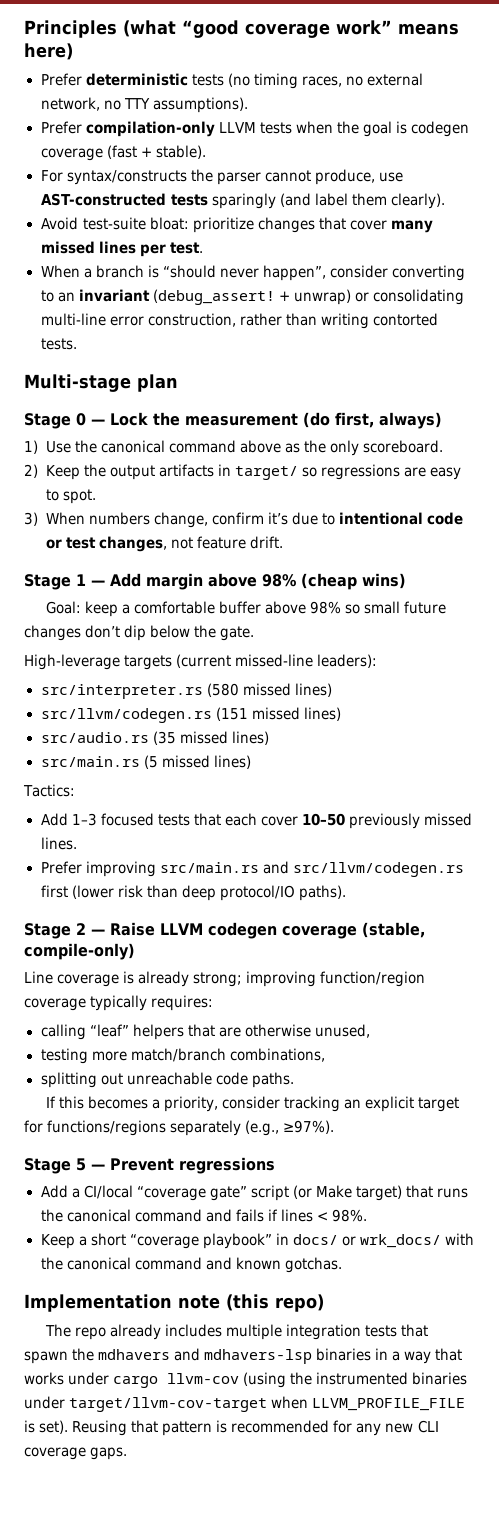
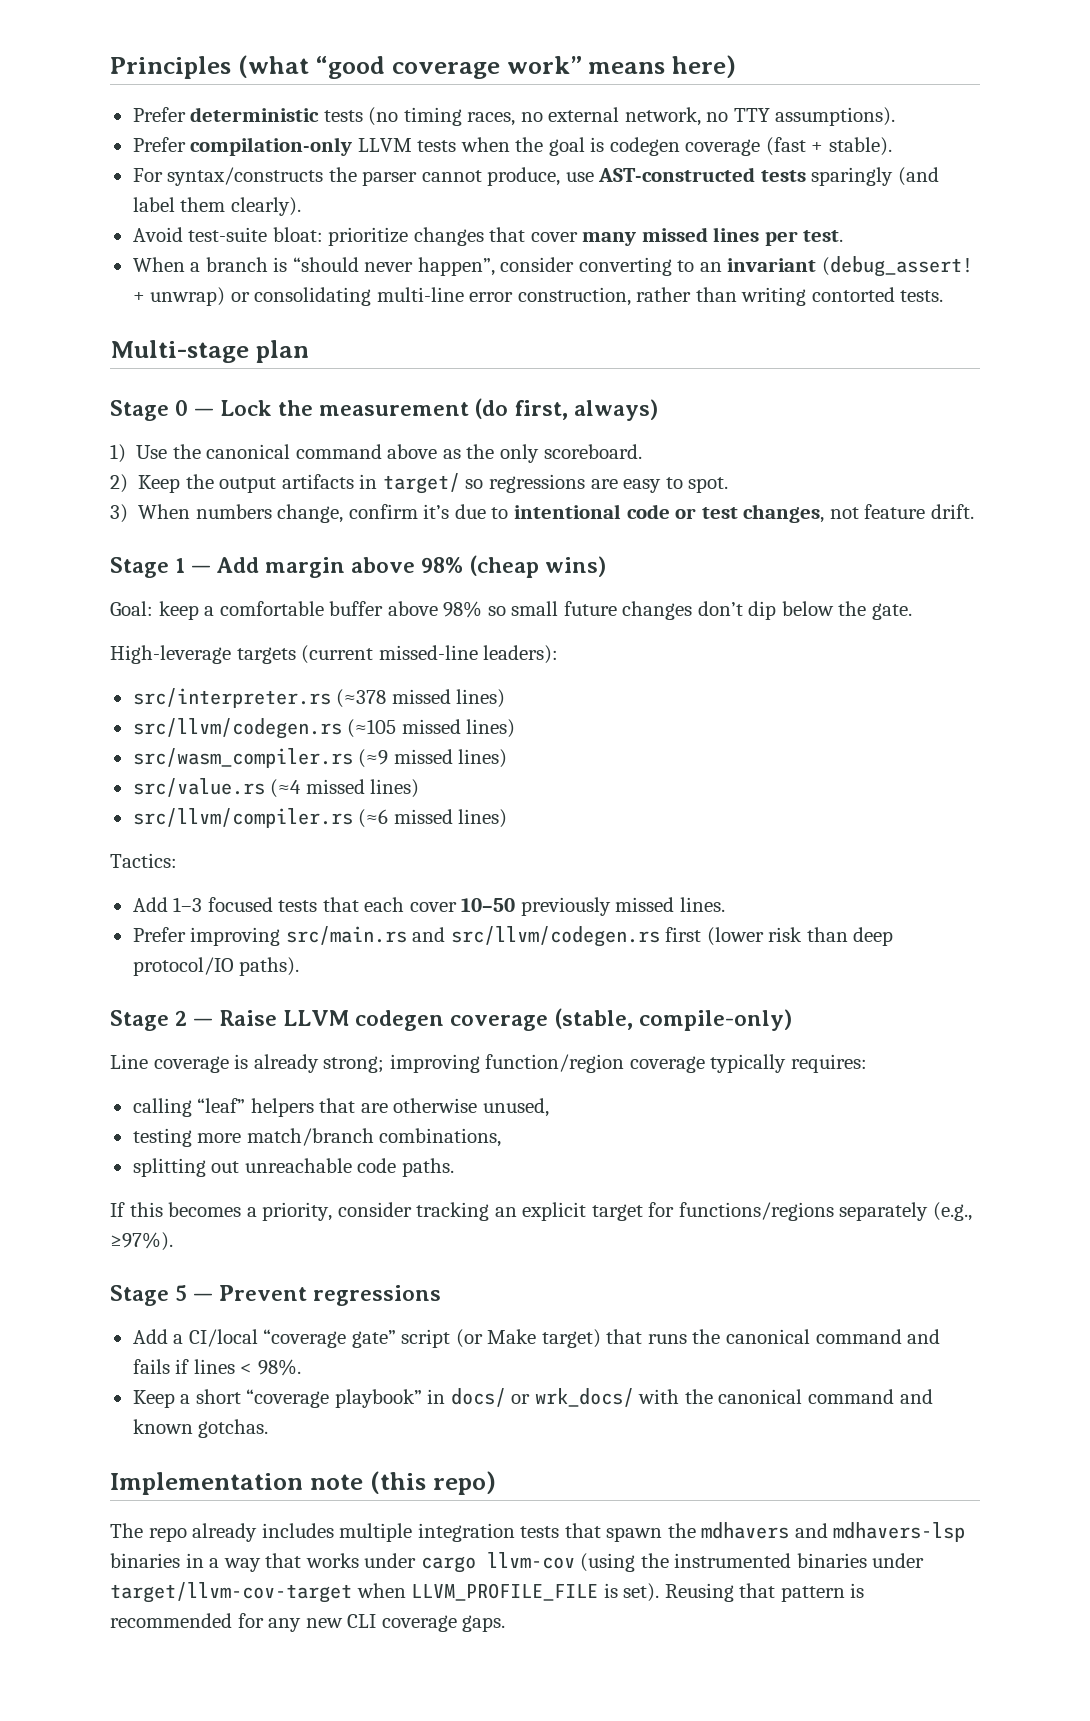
[206,683,239,697] (580 -> [336,689,387,708] (≈378
[215,707,341,721] [40,731,269,745] [40,755,158,769] (151 missed lines) // src/audio.rs (35 missed lines) // src/main.rs (5 -> [347,719,516,738] [132,748,508,768] [132,778,420,798] [132,808,389,828] (≈105 missed lines) // src/wasm_compiler.rs (≈9 missed lines) // src/value.rs (≈4 missed lines) // src/llvm/compiler.rs (≈6

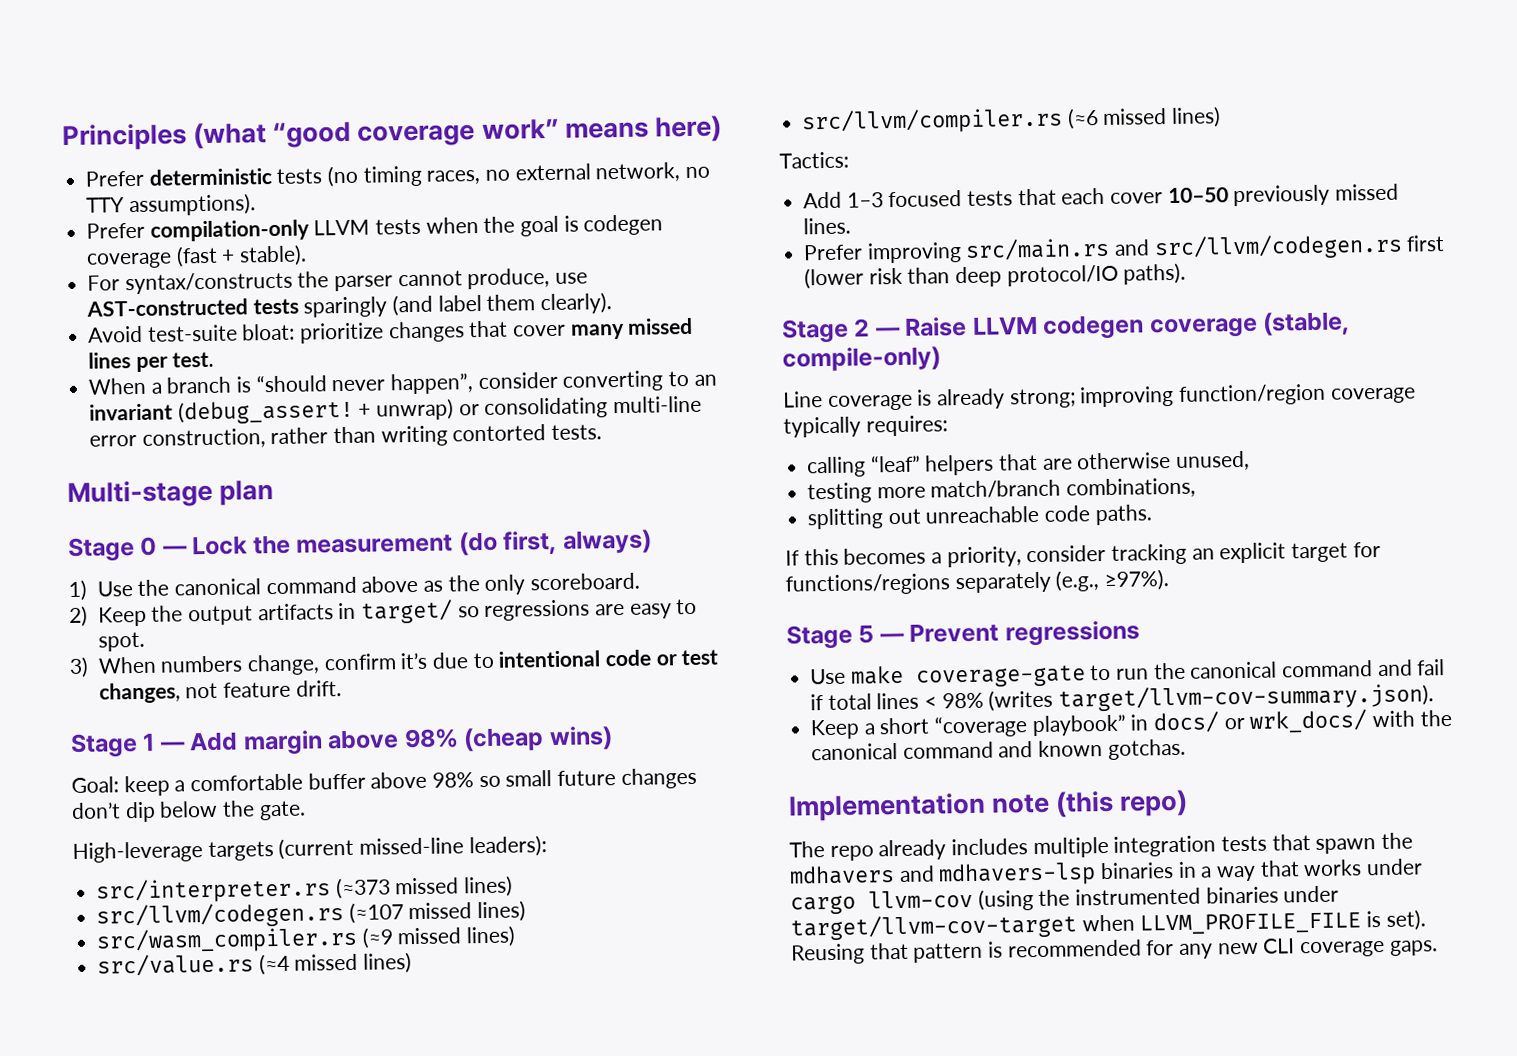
[336,689,387,708] (≈378 -> [335,877,391,900] (≈373
[347,719,397,738] (≈105 -> [348,902,404,924] (≈107
[132,1329,941,1348] [132,1359,301,1376] Add a CI/local “coverage gate” script (or Make target) that runs the canonical command and fails if lines < 98%. -> [810,659,1446,688] [810,683,1435,712] Use make coverage-gate to run the canonical command and fail if total lines < 98% (writes target/llvm-cov-summary.json).

